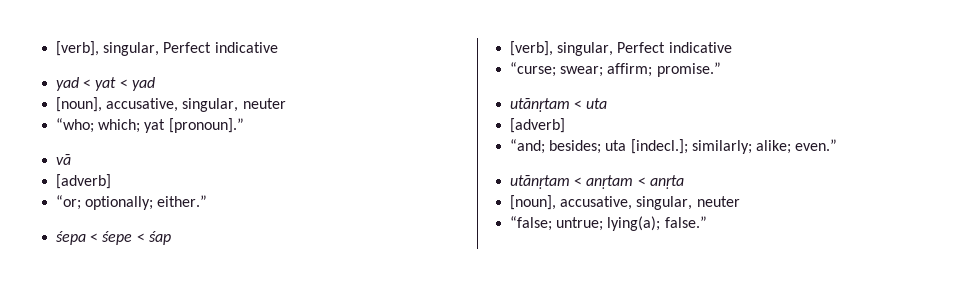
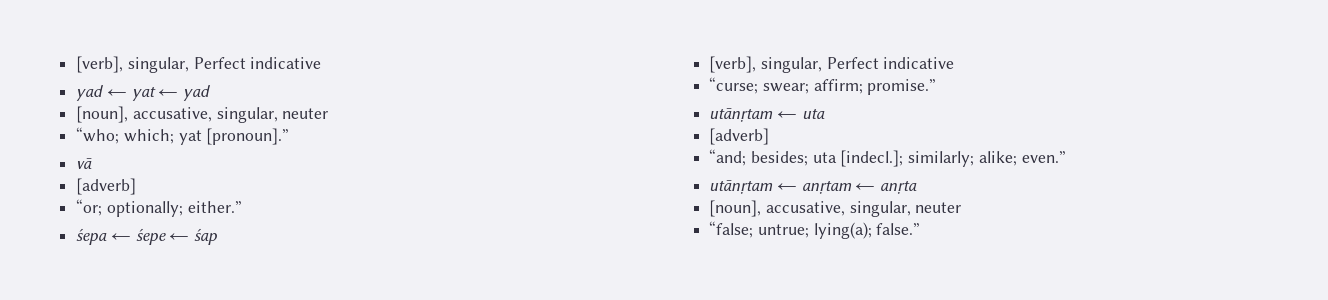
[83,77,128,91] < yat < -> [106,87,179,101] ← yat ←
[90,231,145,245] < śepe < -> [110,228,190,245] ← śepe ←
[574,100,583,109] < -> [776,111,797,119] ←
[574,175,646,189] < anṛtam < -> [776,181,876,194] ← anṛtam ←

